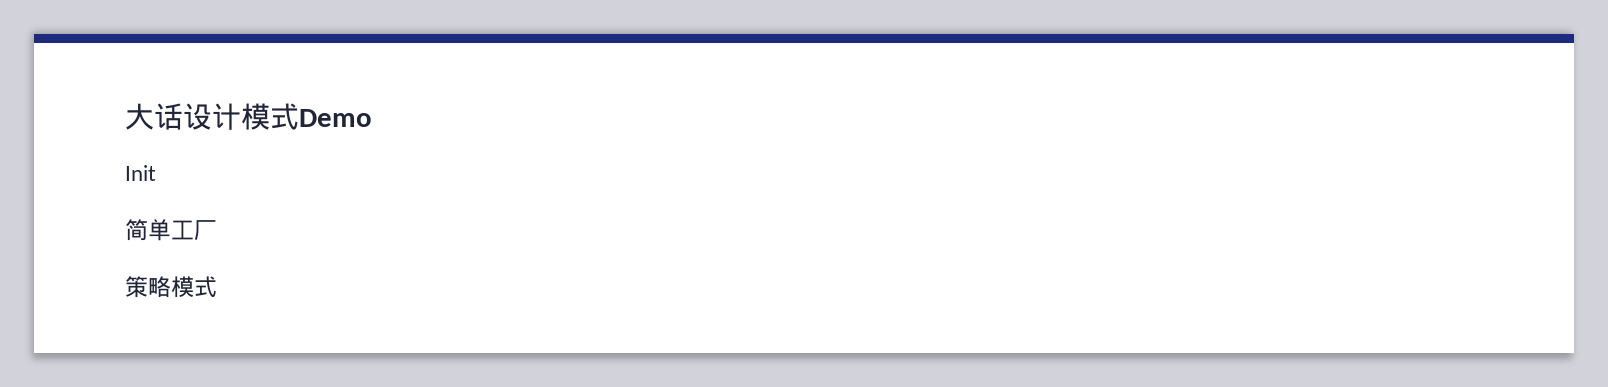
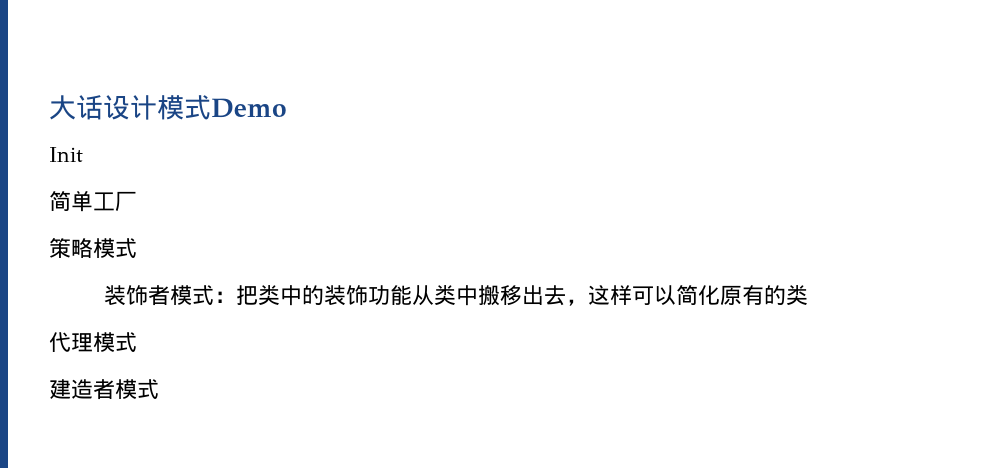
(217, 287) none -> [103,285,808,306] [49,332,137,352] [49,379,159,400] // 装饰者模式：把类中的装饰功能从类中搬移出去，这样可以简化原有的类 // 代理模式 // 建造者模式

